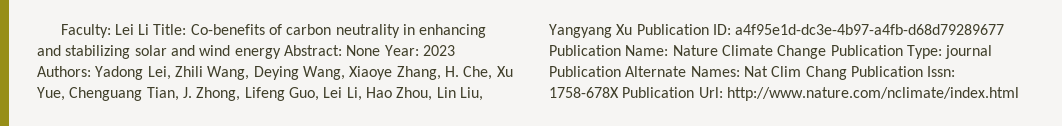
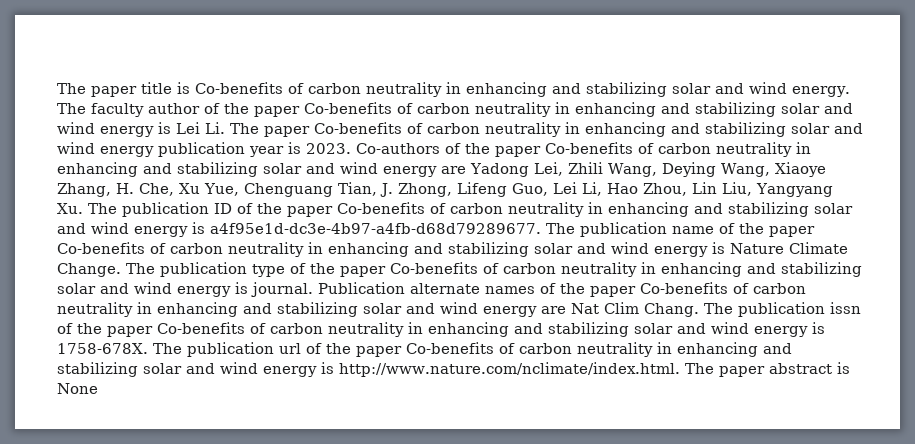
[60,24,187,38] Faculty: Lei Li Title: -> [57,82,850,97] [57,103,300,117] The paper title is Co-benefits of carbon neutrality in enhancing and stabilizing solar and wind energy. The faculty author of the paper
[283,45,455,56] [37,66,91,77] Abstract: None Year: 2023 Authors: -> [158,122,863,137] [57,142,811,157] [57,162,466,177] is Lei Li. The paper Co-benefits of carbon neutrality in enhancing and stabilizing solar and wind energy publication year is 2023. Co-authors of the paper Co-benefits of carbon neutrality in enhancing and stabilizing solar and wind energy are
[616,24,1005,35] [549,45,993,59] [549,66,956,80] [549,87,1019,101] Xu Publication ID: a4f95e1d-dc3e-4b97-a4fb-d68d79289677 Publication Name: Nature Climate Change Publication Type: journal Publication Alternate Names: Nat Clim Chang Publication Issn: 1758-678X Publication Url: http://www.nature.com/nclimate/index.html -> [57,202,853,217] [57,222,815,237] [57,242,848,257] [57,262,862,277] [57,282,806,297] [57,302,861,317] [57,322,825,337] [57,342,792,357] [57,362,850,377] [57,383,98,394] Xu. The publication ID of the paper Co-benefits of carbon neutrality in enhancing and stabilizing solar and wind energy is a4f95e1d-dc3e-4b97-a4fb-d68d79289677. The publication name of the paper Co-benefits of carbon neutrality in enhancing and stabilizing solar and wind energy is Nature Climate Change. The publication type of the paper Co-benefits of carbon neutrality in enhancing and stabilizing solar and wind energy is journal. Publication alternate names of the paper Co-benefits of carbon neutrality in enhancing and stabilizing solar and wind energy are Nat Clim Chang. The publication issn of the paper Co-benefits of carbon neutrality in enhancing and stabilizing solar and wind energy is 1758-678X. The publication url of the paper Co-benefits of carbon neutrality in enhancing and stabilizing solar and wind energy is http://www.nature.com/nclimate/index.html. The paper abstract is None

